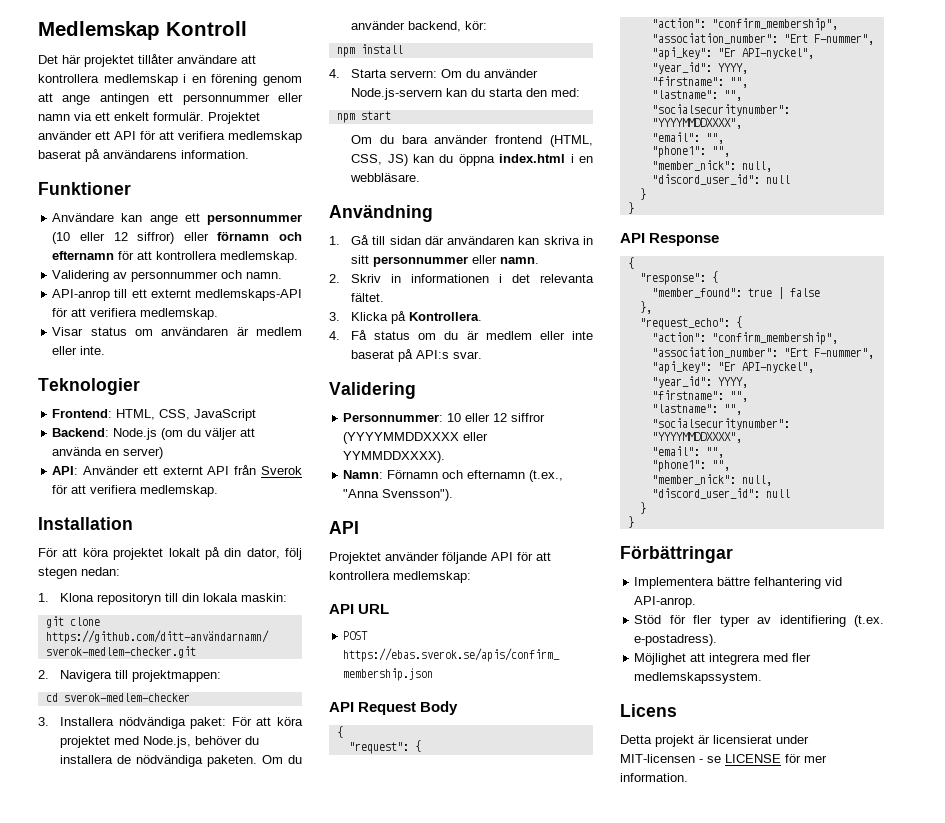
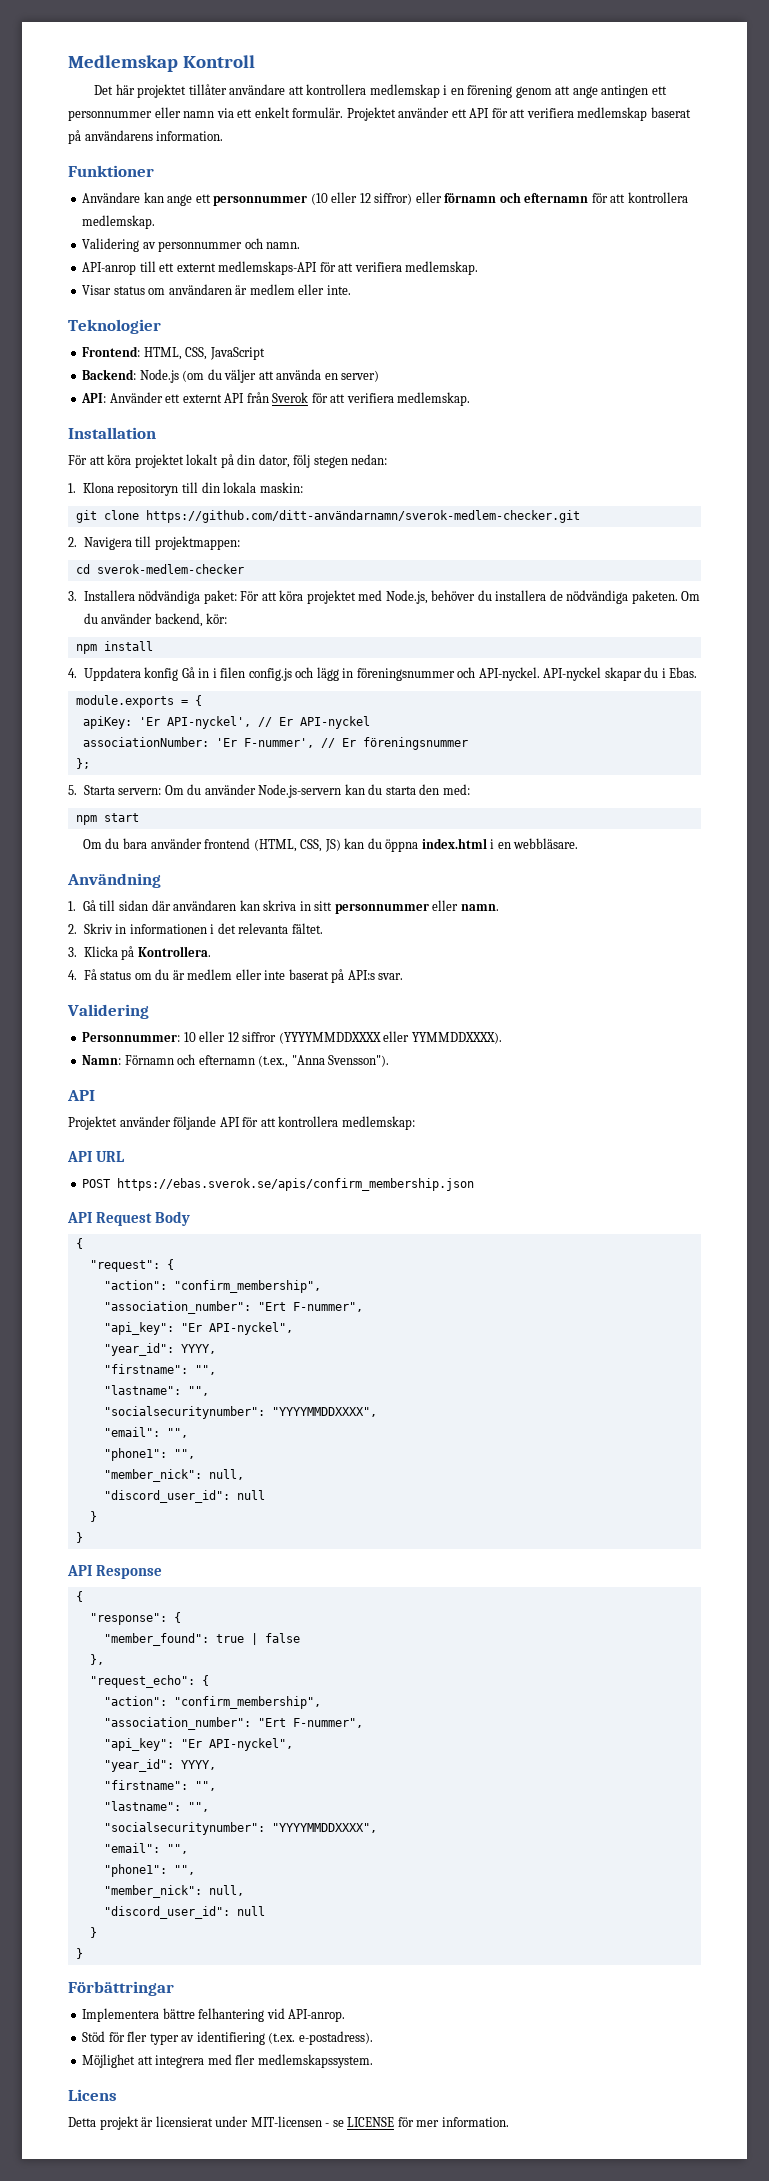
(340, 73) none -> [83,667,698,681] [75,695,202,708] [82,716,370,729] [82,737,468,750] [75,758,90,769] [68,785,77,795] Uppdatera konfig Gå in i filen config.js och lägg in föreningsnummer och API-nyckel. API-nyckel skapar du i Ebas. // module.exports = { // apiKey: 'Er API-nyckel', // Er API-nyckel // associationNumber: 'Er F-nummer', // Er föreningsnummer // }; // 5.

